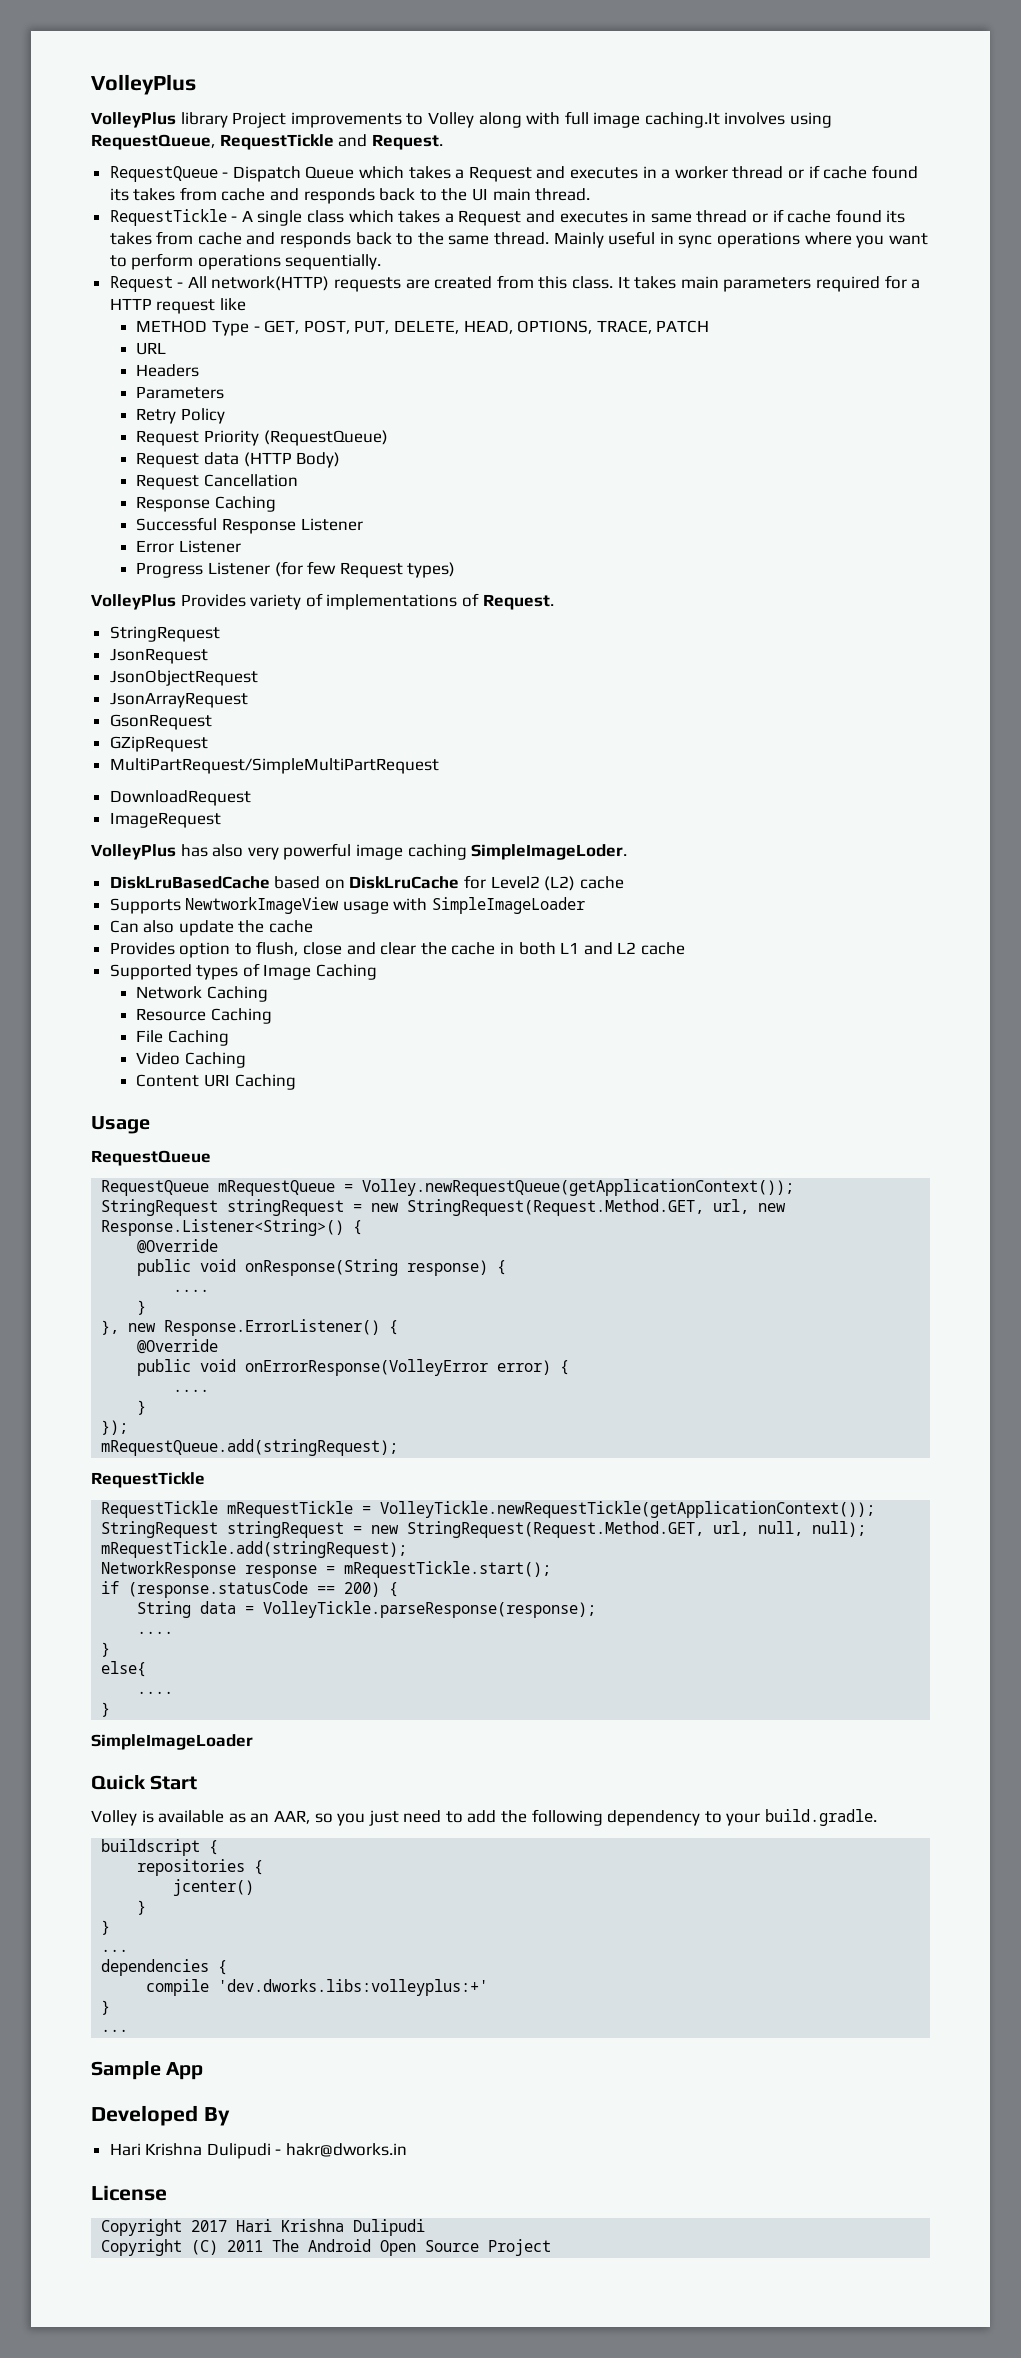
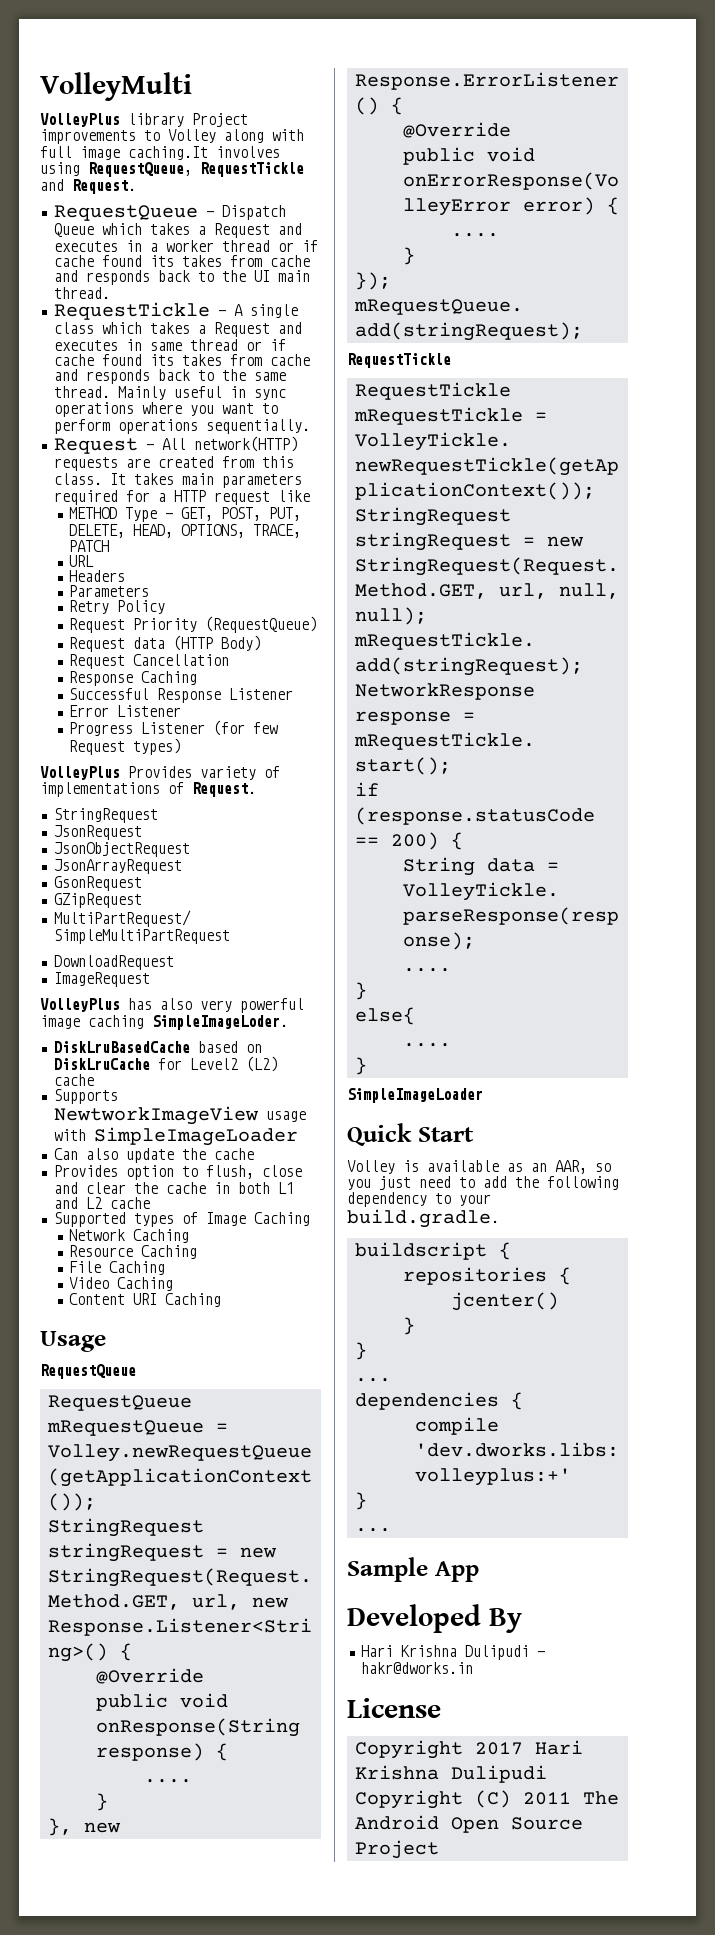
[91,74,196,95] VolleyPlus -> [40,72,192,101] VolleyMulti

